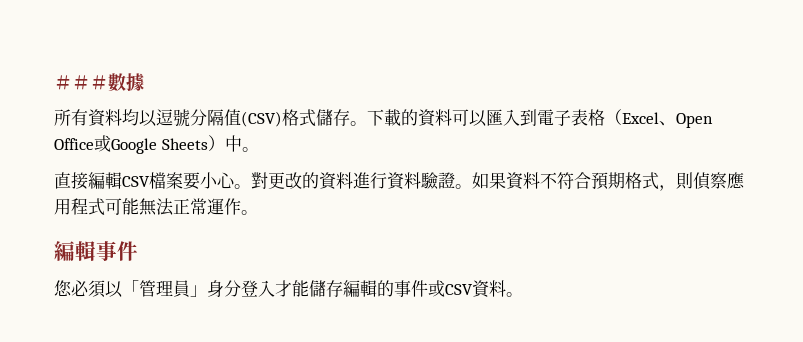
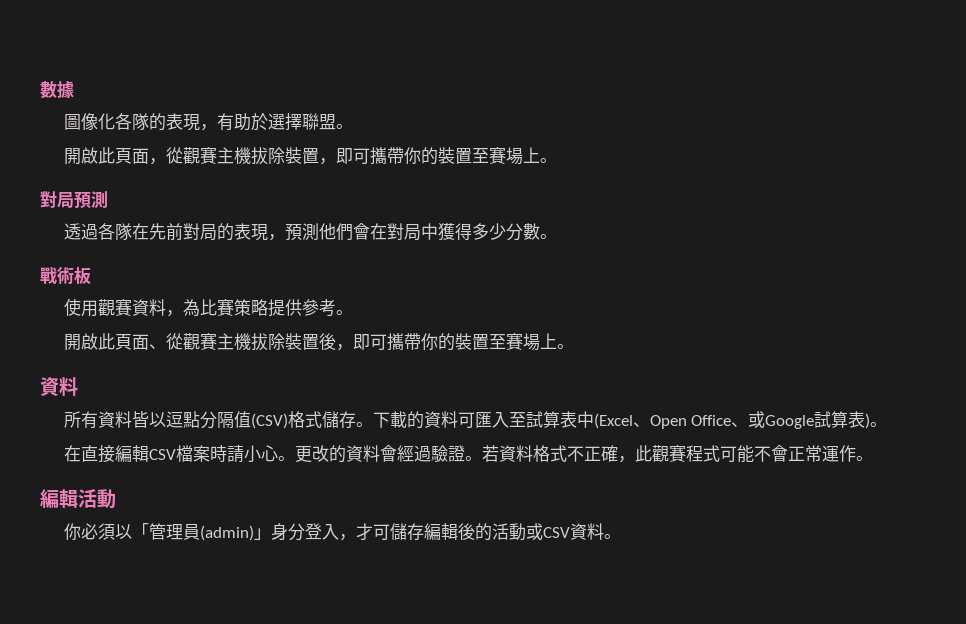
[54,75,108,90] ＃＃＃ -> (40, 90) none
(144, 82) none -> [63,113,353,131] [63,147,557,165] [40,191,108,209] [63,223,557,241] [40,267,91,285] [63,298,353,317] [63,333,574,351] [40,377,78,396] // 圖像化各隊的表現，有助於選擇聯盟。 // 開啟此頁面，從觀賽主機拔除裝置，即可攜帶你的裝置至賽場上。 // 對局預測 // 透過各隊在先前對局的表現，預測他們會在對局中獲得多少分數。 // 戰術板 // 使用觀賽資料，為比賽策略提供參考。 // 開啟此頁面、從觀賽主機拔除裝置後，即可攜帶你的裝置至賽場上。 // 資料
[122,109,190,127] 均以逗號 -> [131,411,200,428] 皆以逗點
[469,109,713,128] [54,135,259,154] 以匯入到電子表格（Excel、Open Office或Google Sheets）中。 // -> [474,411,888,429] [63,445,81,462] 匯入至試算表中(Excel、Open Office、或Google試算表)。 // 在
[183,172,745,191] [54,198,71,215] 要小心。對更改的資料進行資料驗證。如果資料不符合預期格式，則偵察應用 -> [209,445,686,463] 時請小心。更改的資料會經過驗證。若資料格式不正確，此觀賽
[139,198,174,216] 無法 -> [753,445,788,462] 不會
[96,241,138,261] [54,280,72,296] 事件 // 您 -> [78,489,116,509] [63,523,81,540] 活動 // 你
(190, 288) none -> [199,525,254,541] (admin)
[275,280,309,297] 才能 -> [338,523,390,541] ，才可
[377,280,428,297] 的事件 -> [457,523,526,541] 後的活動

